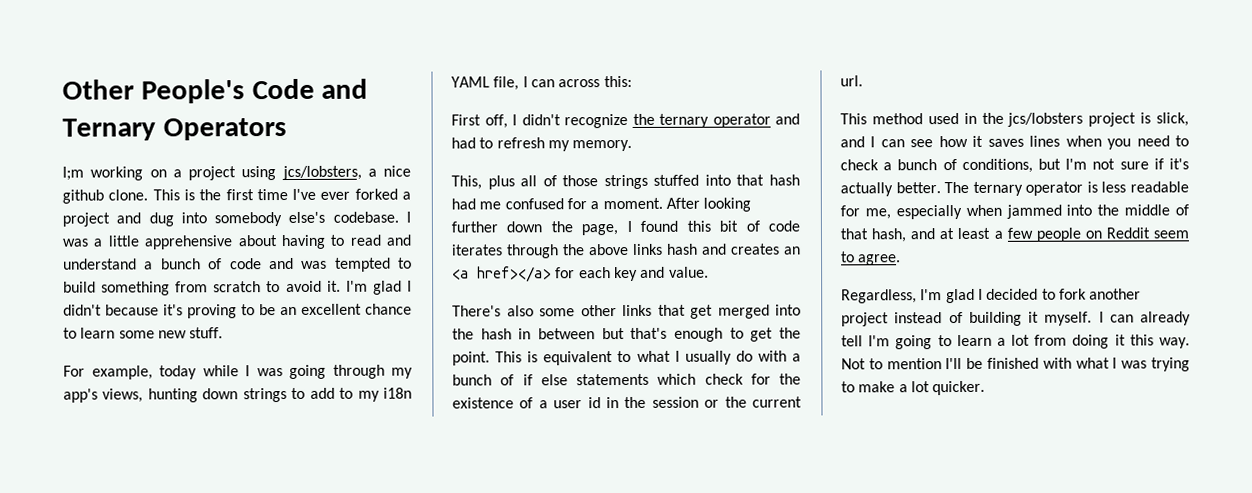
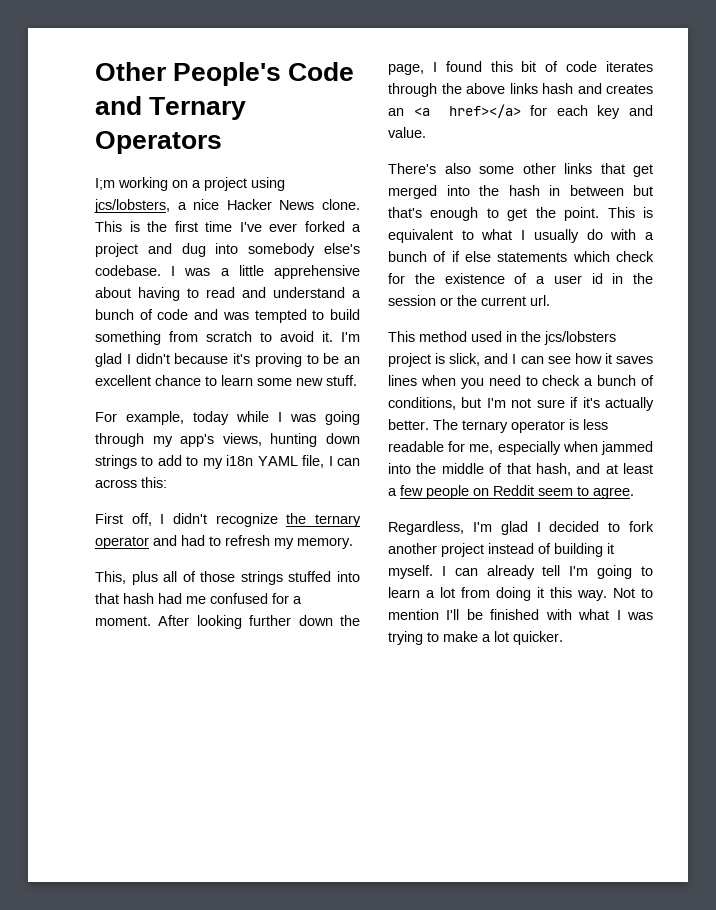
[62,189,104,204] github -> [226,199,315,210] Hacker News

